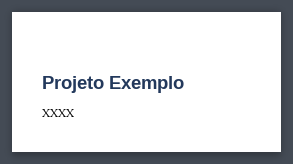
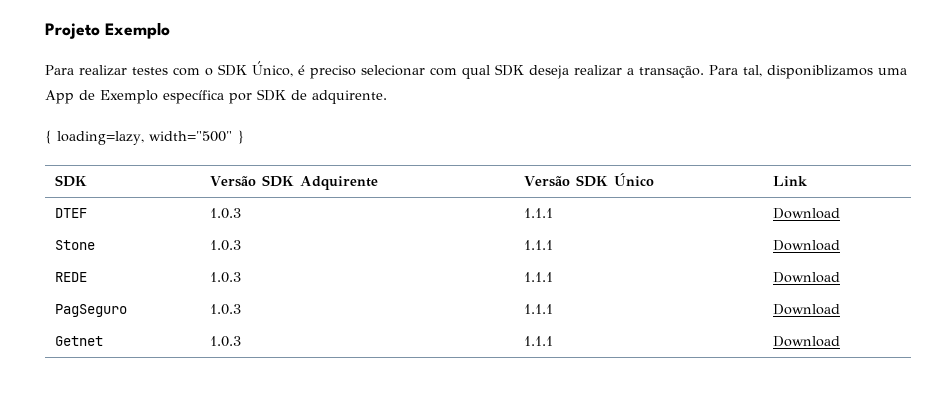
[42,109,75,117] XXXX -> [45,61,907,79] [45,89,387,104] [45,130,244,145] [54,175,87,187] [209,175,378,190] [523,173,654,187] [772,176,808,186] [54,208,87,218] [209,208,241,219] [523,208,553,218] [772,208,840,219] [54,240,95,250] [209,240,241,251] [523,240,553,250] [772,240,840,251] [54,272,87,282] [209,272,241,283] [523,272,553,282] [772,272,840,283] [54,304,127,317] [209,304,241,315] [523,304,553,314] [772,304,840,315] [54,336,103,346] [209,336,241,347] [523,336,553,346] [772,336,840,347] Para realizar testes com o SDK Único, é preciso selecionar com qual SDK deseja realizar a transação. Para tal, disponiblizamos uma App de Exemplo específica por SDK de adquirente. // { loading=lazy, width="500" } // SDK | Versão SDK Adquirente | Versão SDK Único | Link // DTEF | 1.0.3 | 1.1.1 | Download // Stone | 1.0.3 | 1.1.1 | Download // REDE | 1.0.3 | 1.1.1 | Download // PagSeguro | 1.0.3 | 1.1.1 | Download // Getnet | 1.0.3 | 1.1.1 | Download

